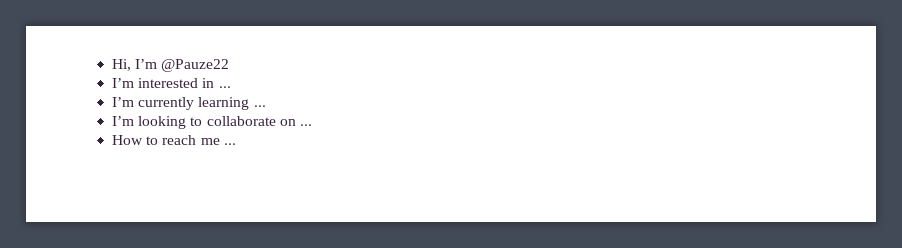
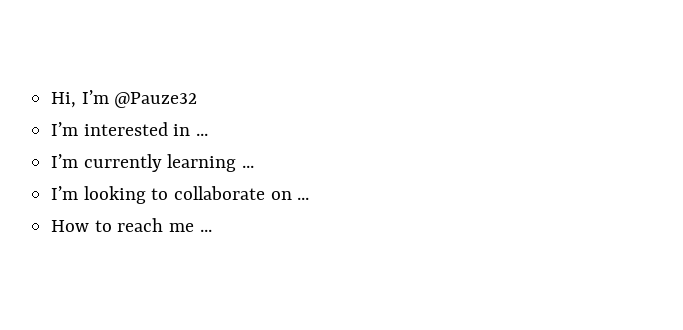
[161,59,230,72] @Pauze22 -> [114,92,198,108] @Pauze32

